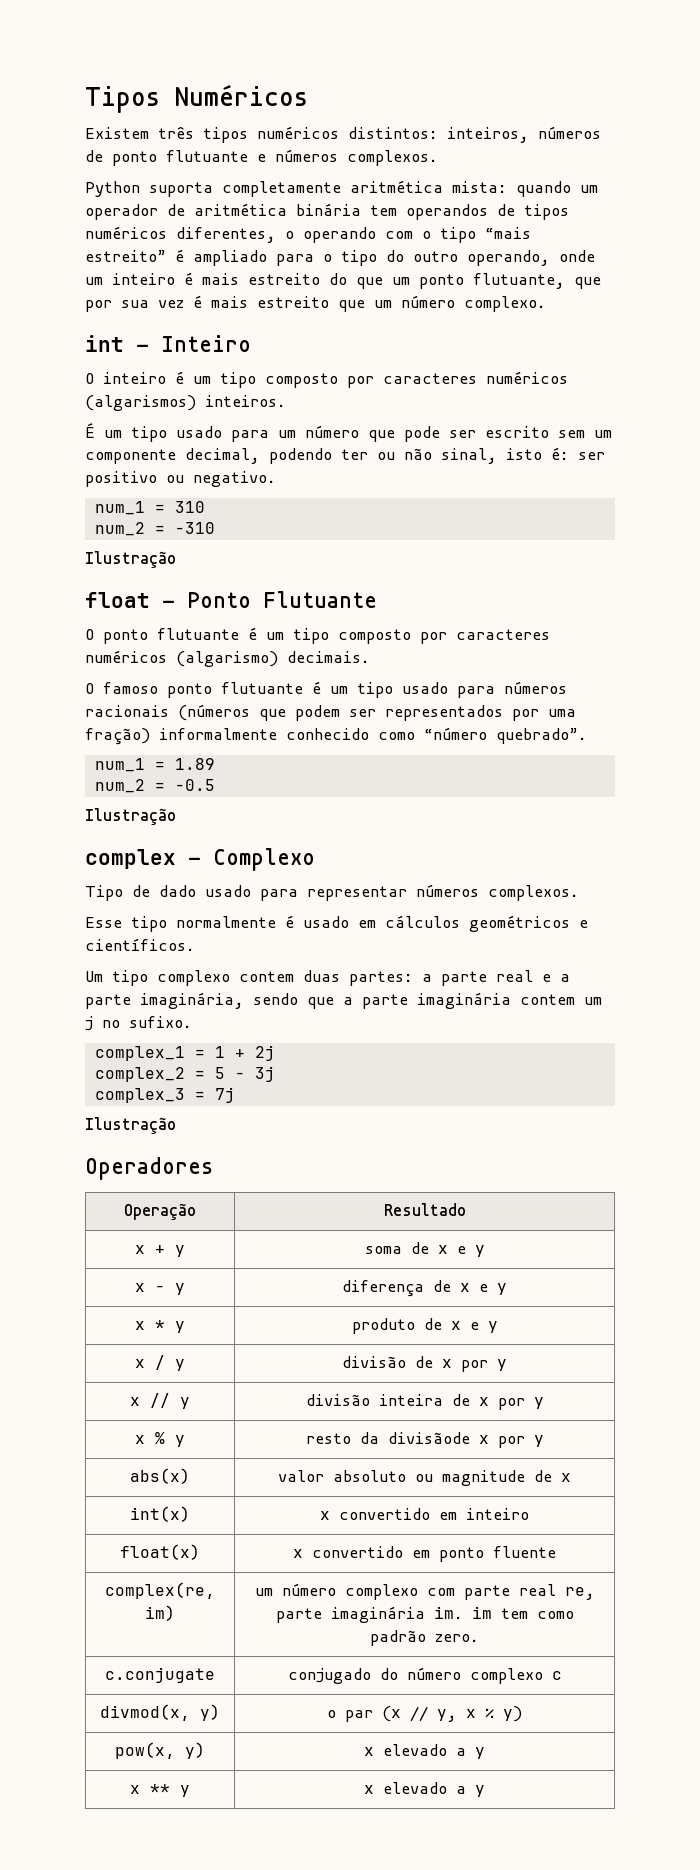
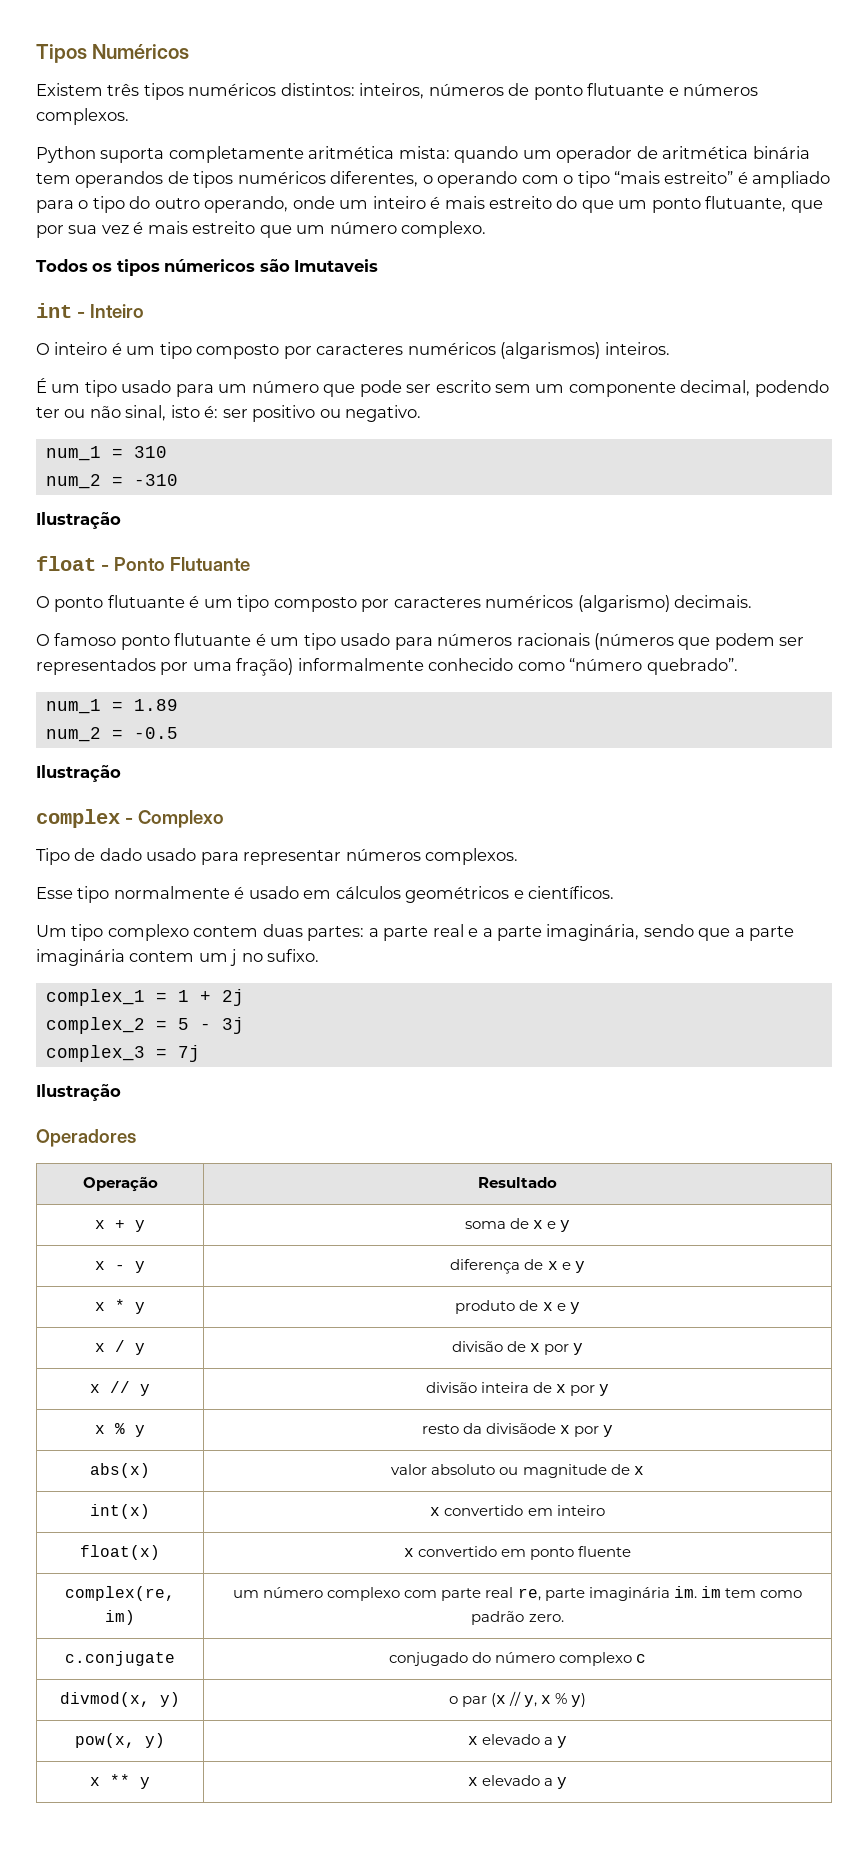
(546, 304) none -> [36,259,379,276] // Todos os tipos númericos são Imutaveis

